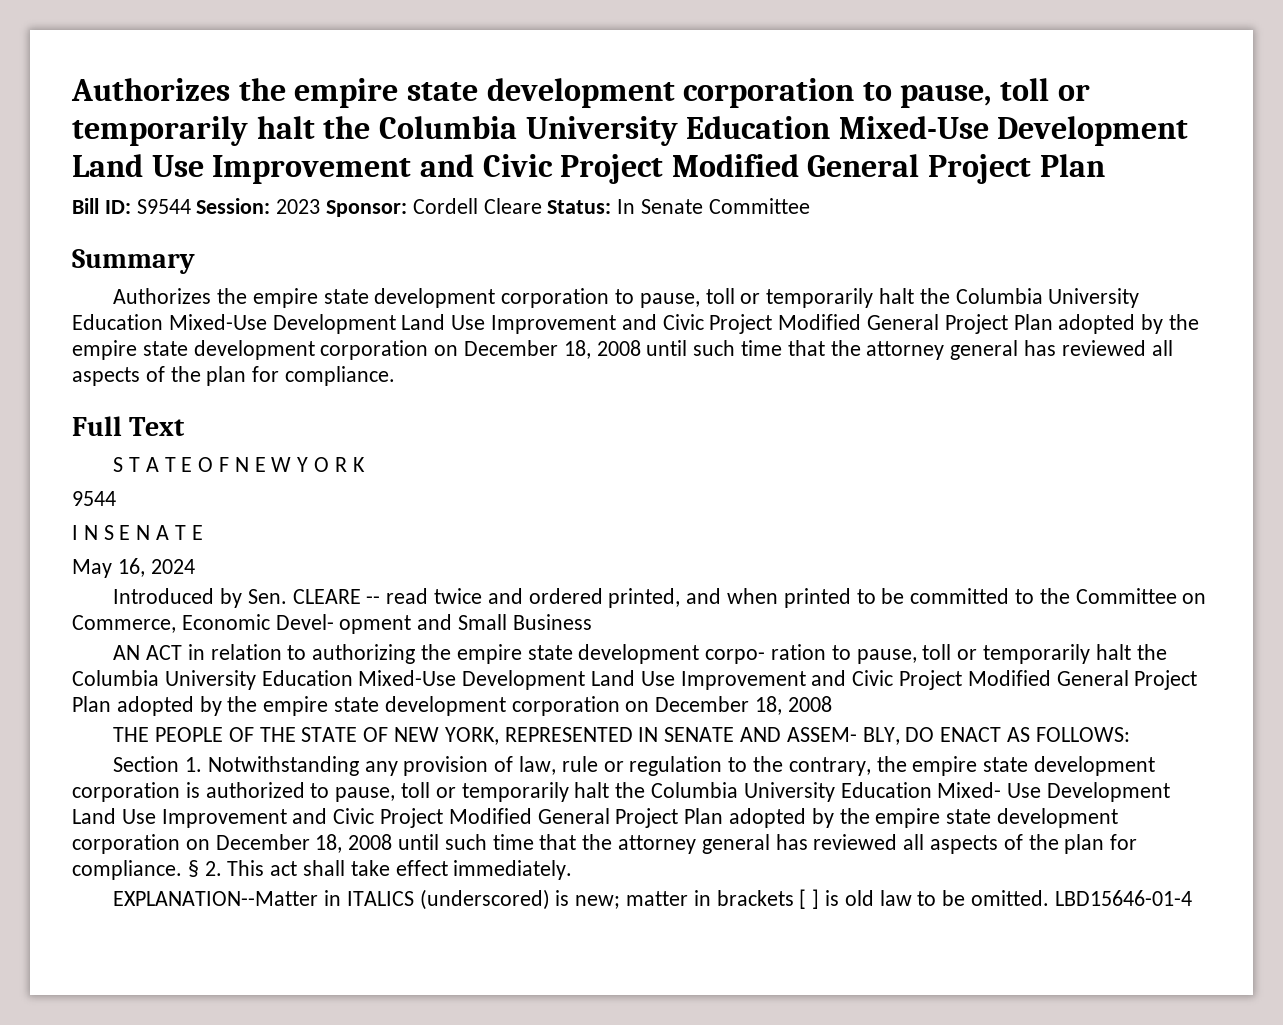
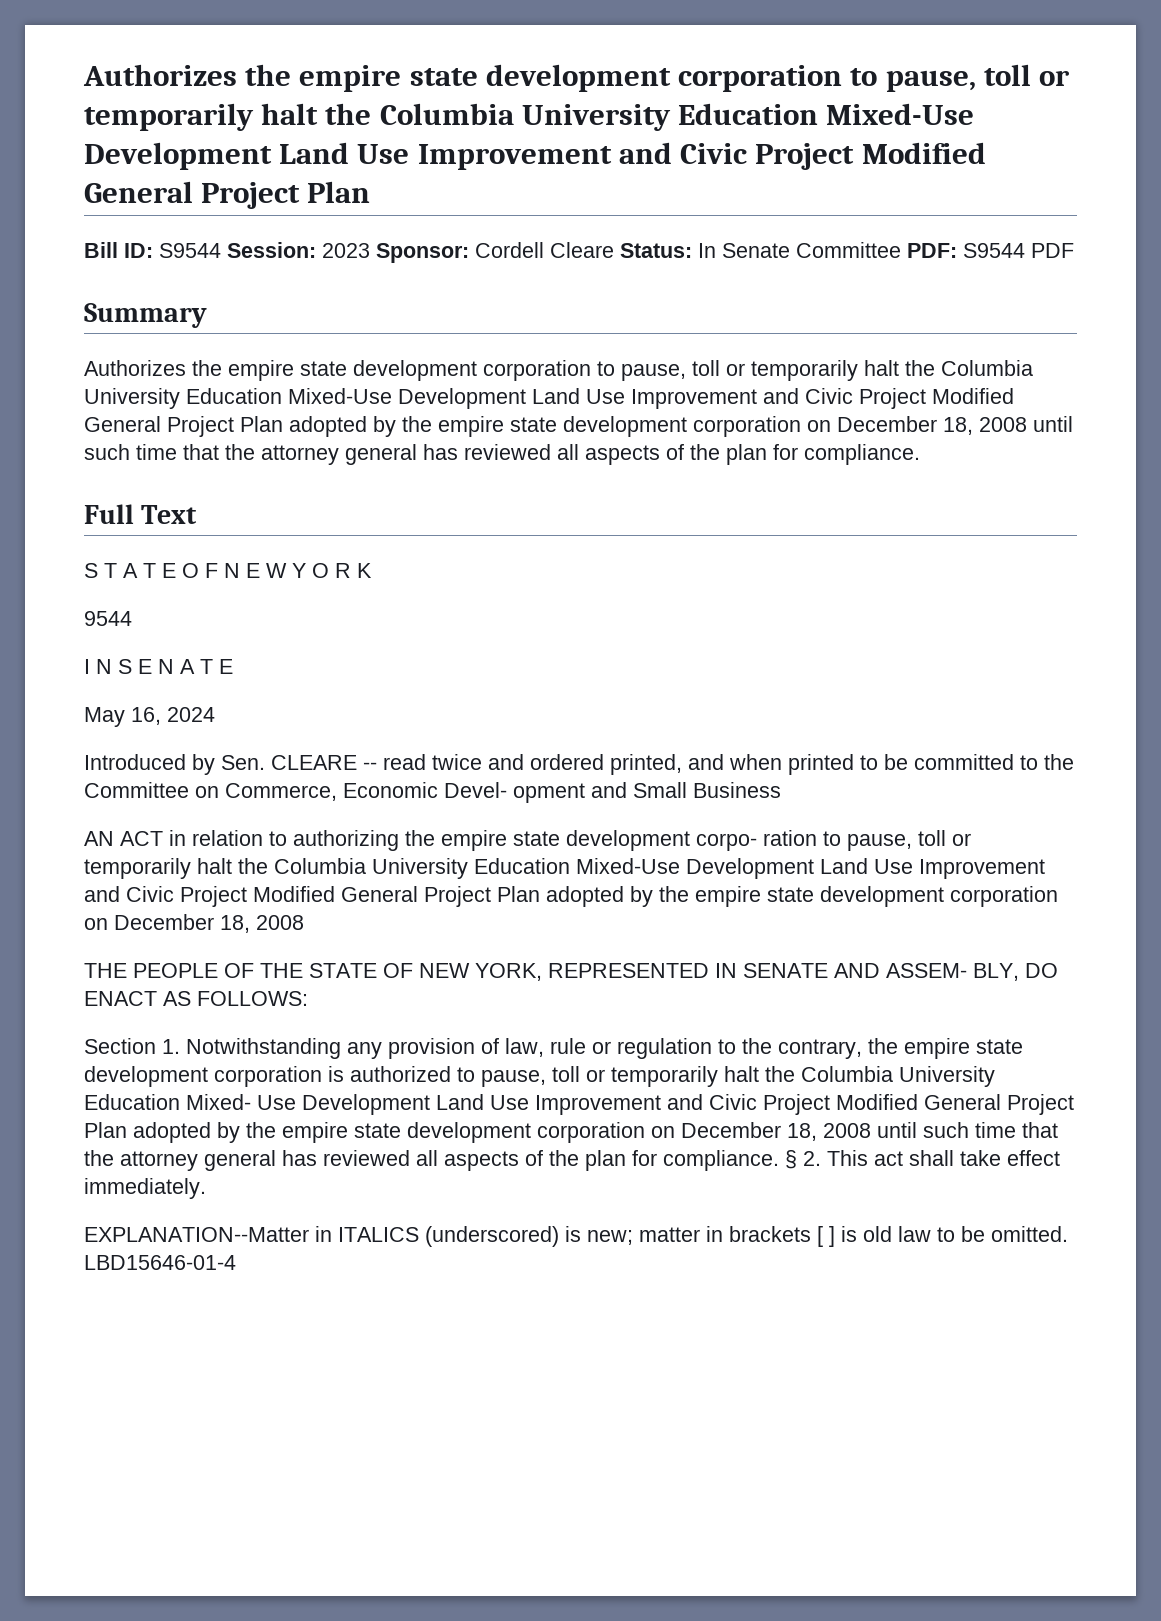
(810, 206) none -> [907,243,1074,258] PDF: S9544 PDF

